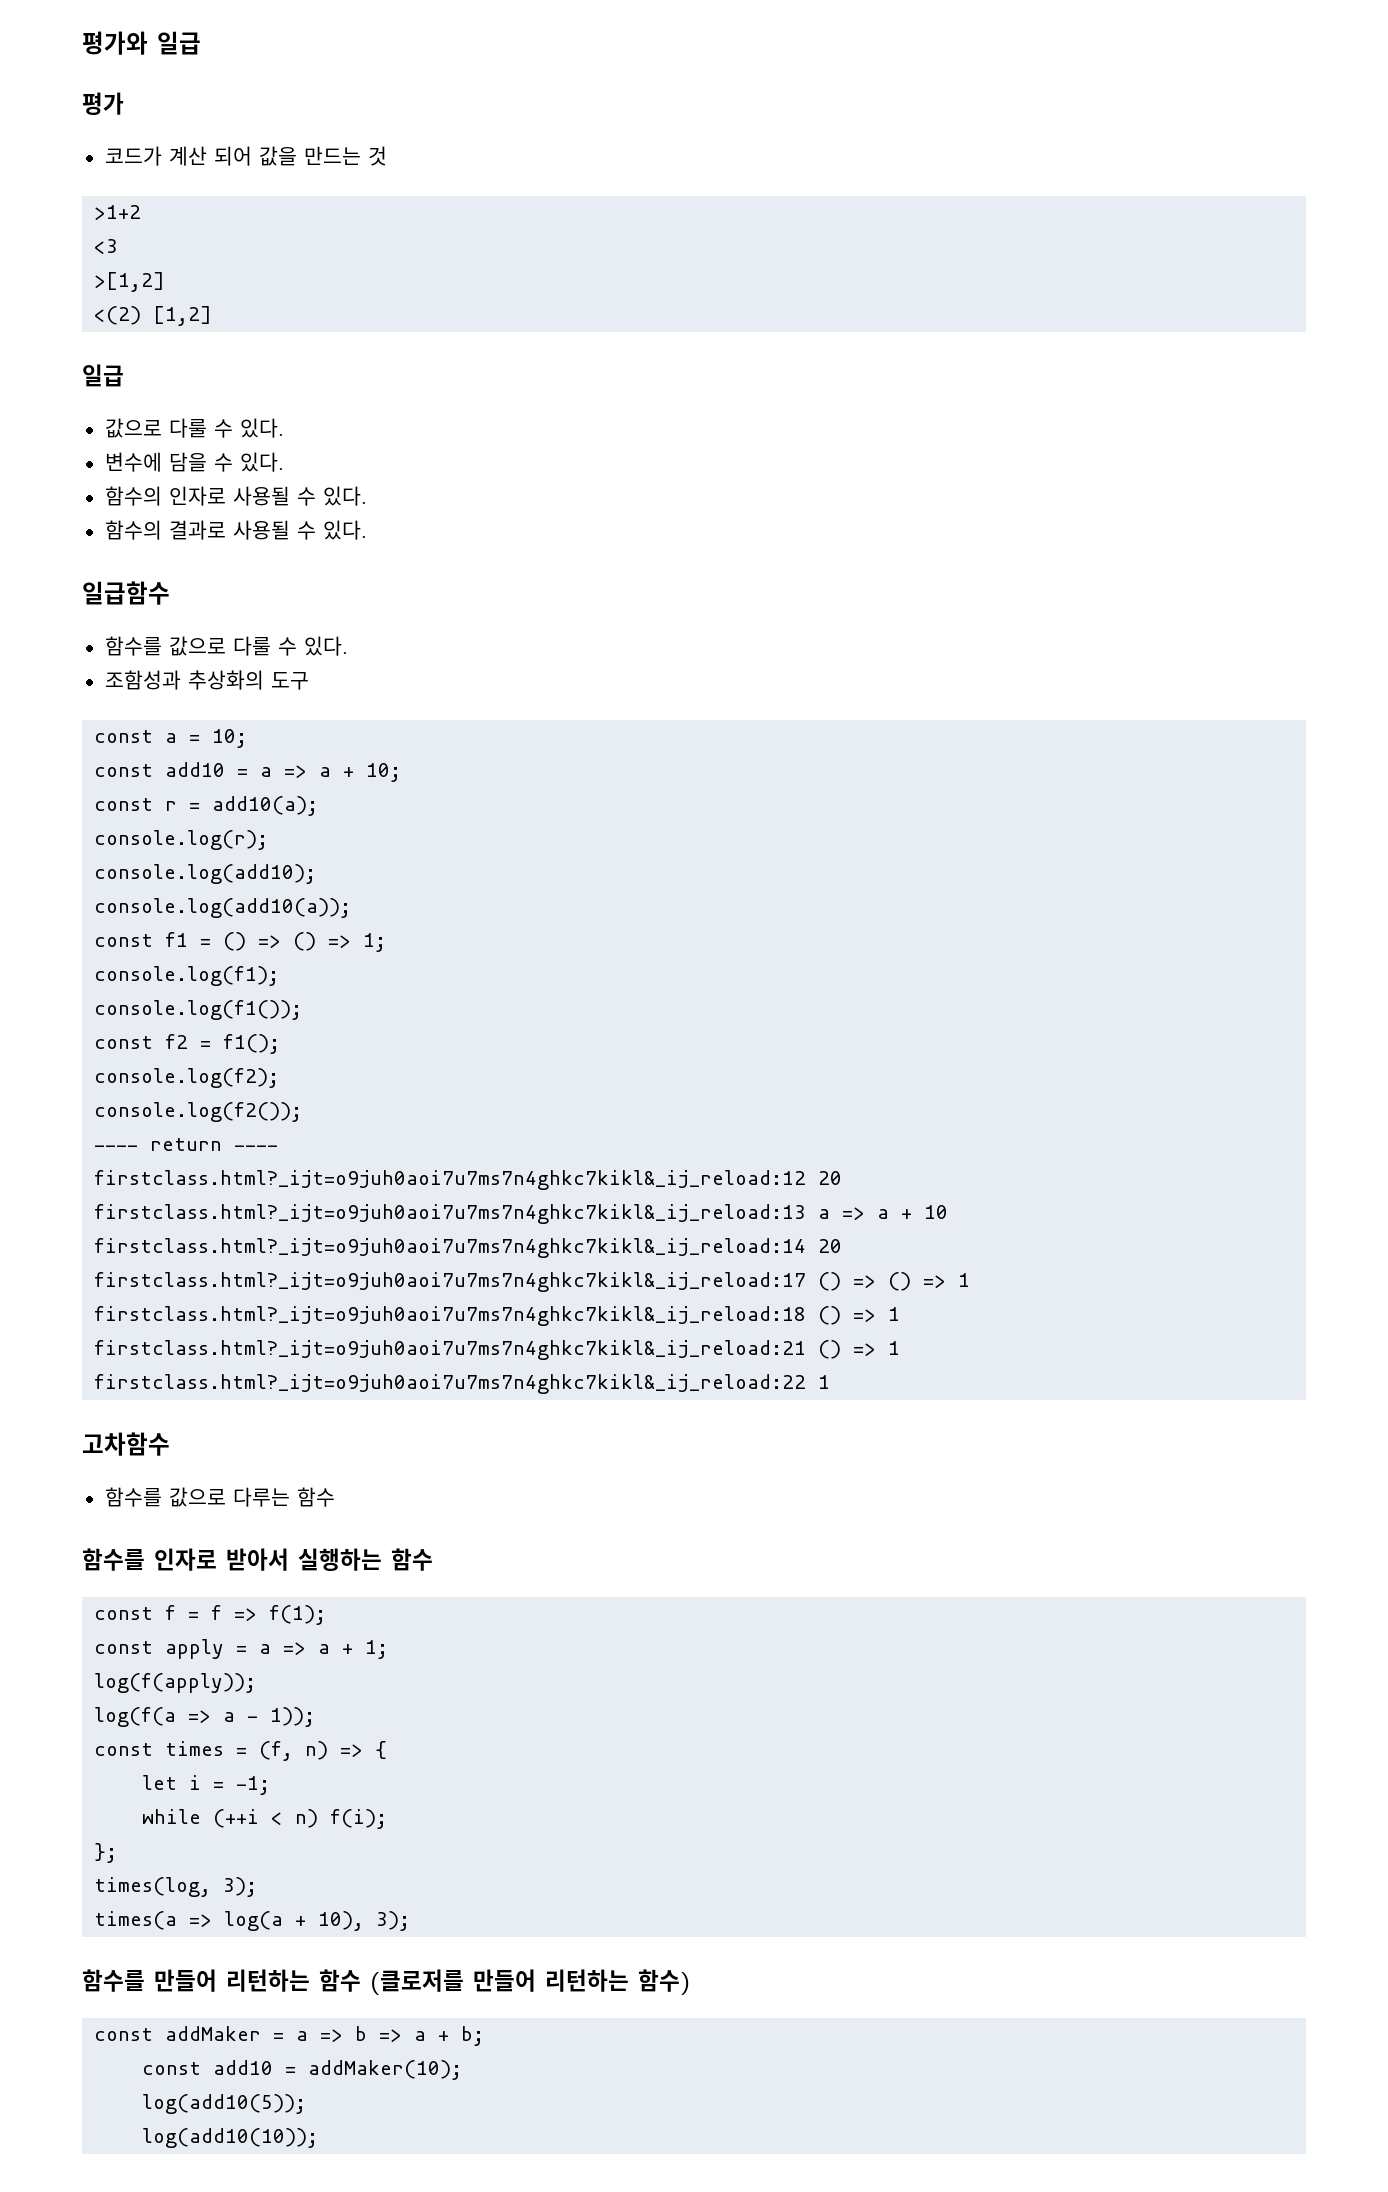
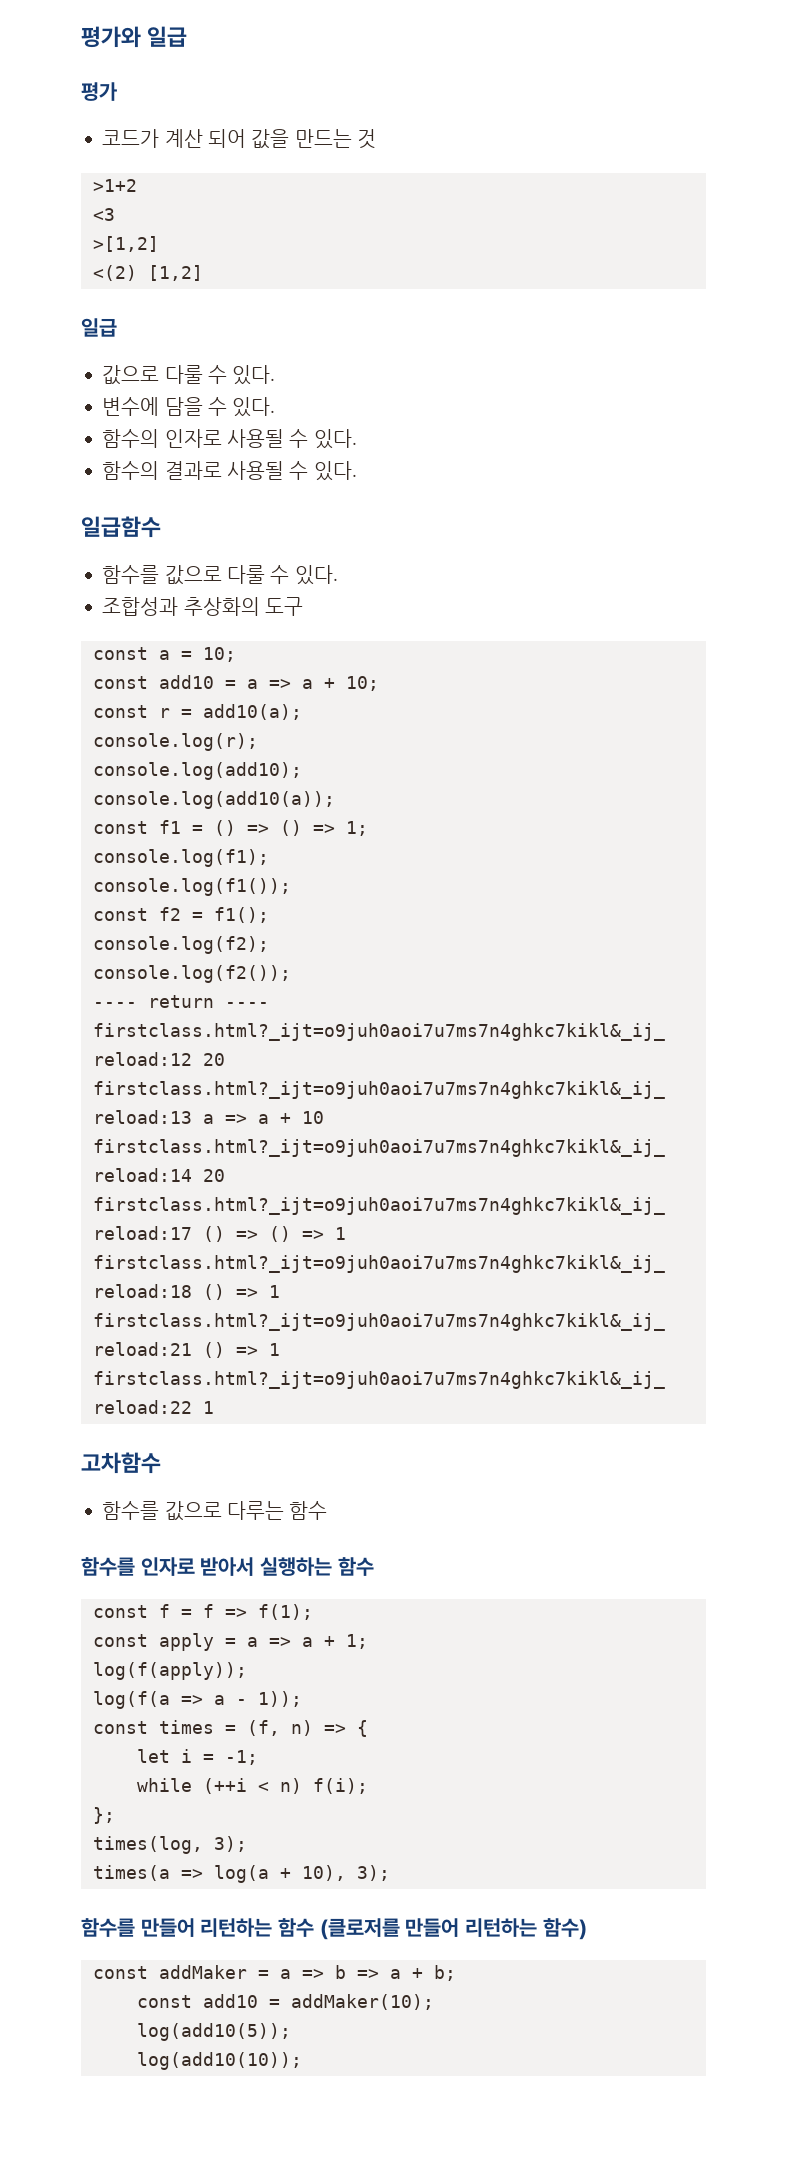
[104,670,181,690] 조함성과 -> [102,597,179,616] 조합성과

